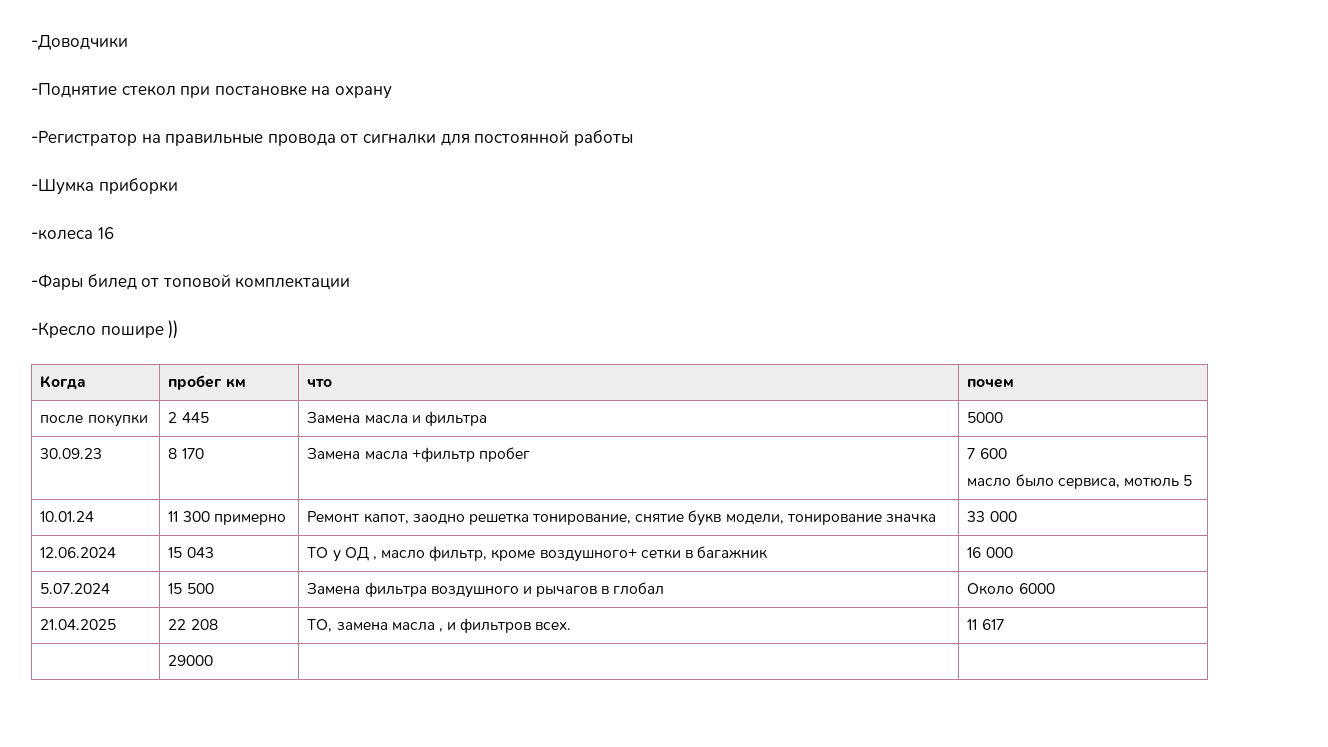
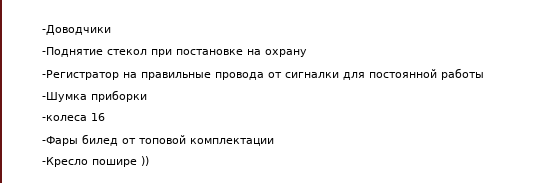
[40,375,87,390] [168,375,246,390] [307,379,333,387] [967,379,1015,388] [40,414,148,427] [168,412,209,423] [307,411,487,426] [967,412,1004,423] [40,448,103,459] [168,448,204,459] [307,447,530,462] [967,448,1007,459] [967,474,1193,489] [40,511,95,522] [168,511,286,525] [307,510,936,526] [967,511,1017,522] [40,547,117,558] [168,547,214,558] [307,546,769,562] [967,547,1013,558] [40,583,111,594] [168,583,214,594] [307,582,665,598] [967,583,1055,595] [40,619,117,630] [168,619,218,630] [307,618,572,633] [967,619,1004,630] [168,655,214,666] // Когда | пробег км | что | почем // после покупки | 2 445 | Замена масла и фильтра | 5000 // 30.09.23 | 8 170 | Замена масла +фильтр пробег | 7 600 // масло было сервиса, мотюль 5 // 10.01.24 | 11 300 примерно | Ремонт капот, заодно решетка тонирование, снятие букв модели, тонирование значка | 33 000 // 12.06.2024 | 15 043 | ТО у ОД , масло фильтр, кроме воздушного+ сетки в багажник | 16 000 // 5.07.2024 | 15 500 | Замена фильтра воздушного и рычагов в глобал | Около 6000 // 21.04.2025 | 22 208 | ТО, замена масла , и фильтров всех. | 11 617 // | 29000 | | -> (149, 161) none

